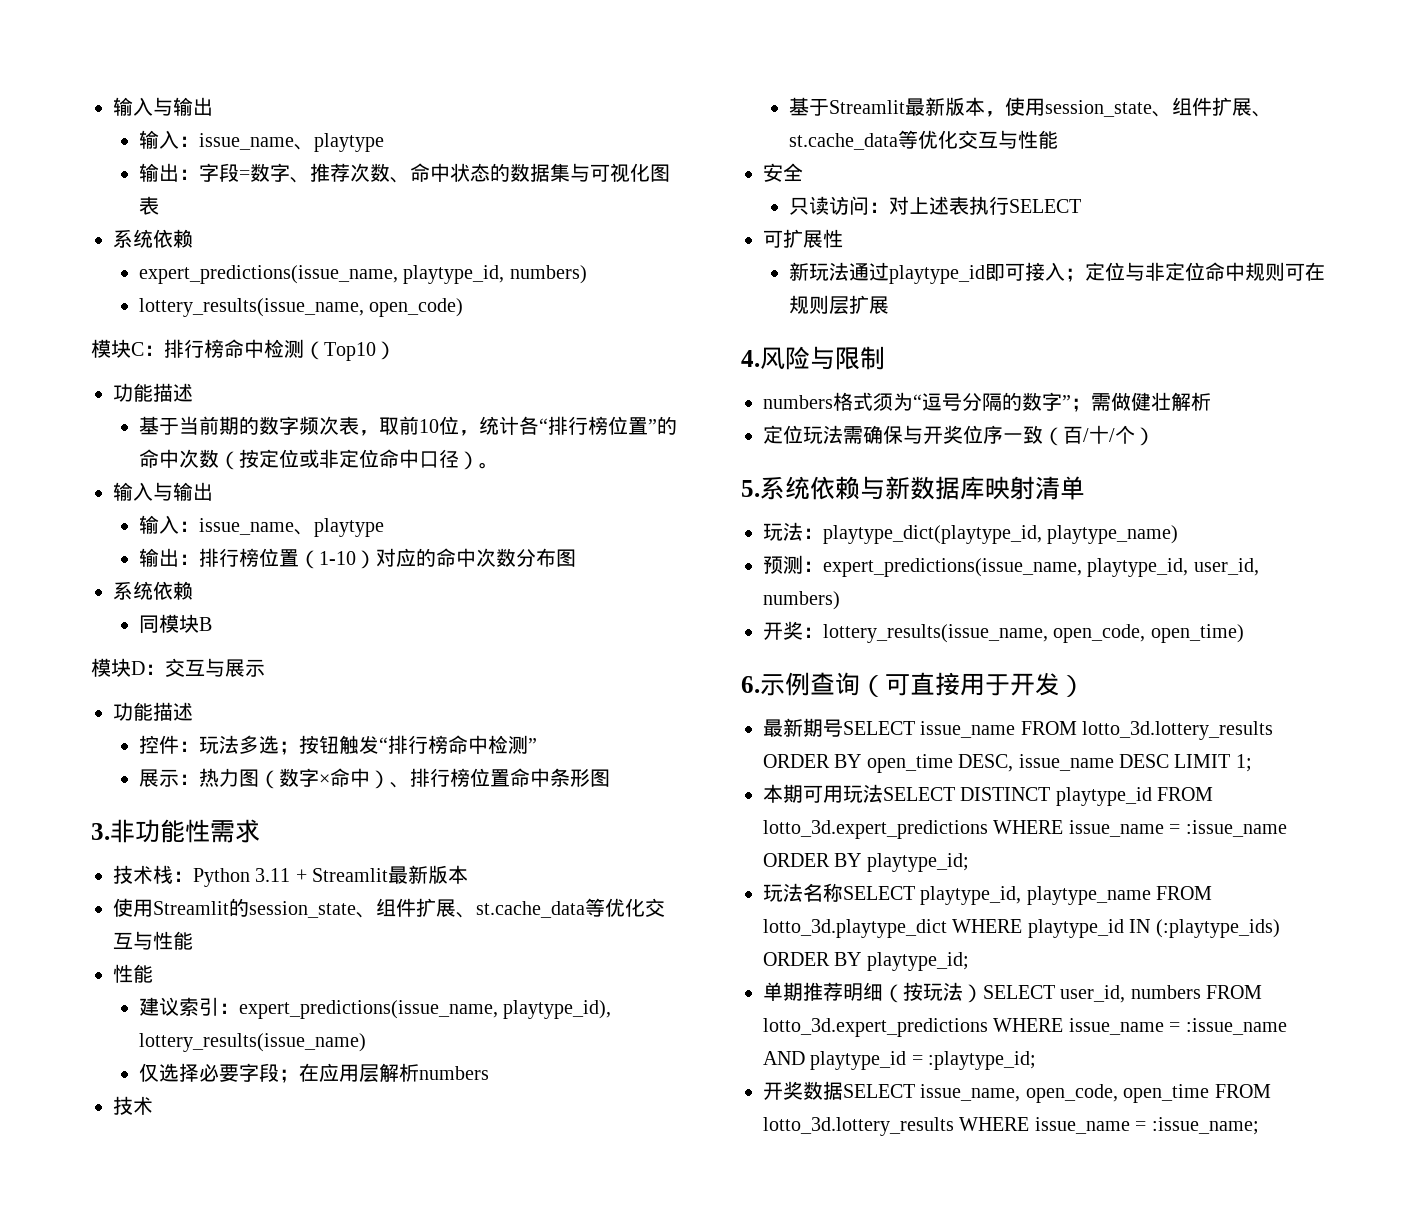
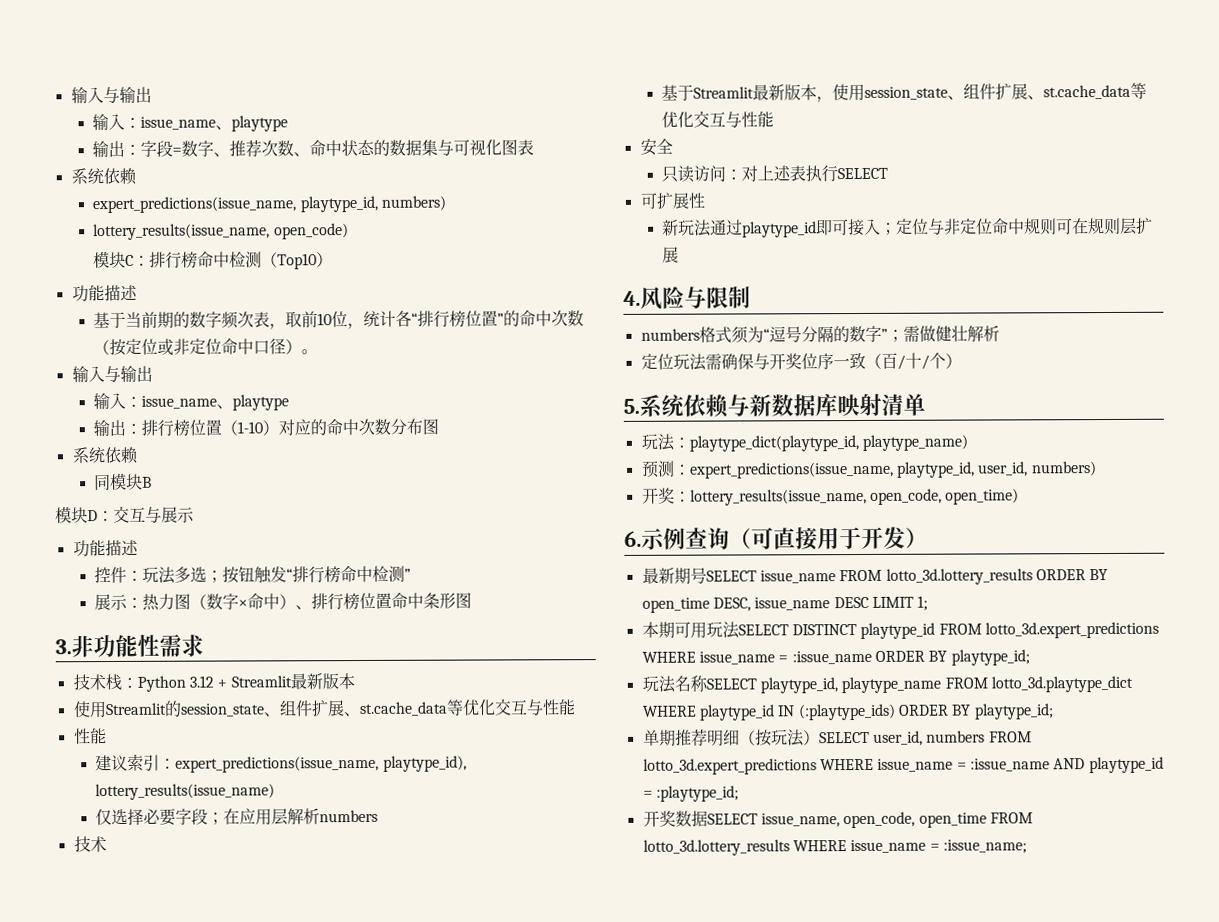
[255,868,291,882] 3.11 -> [188,675,214,688] 3.12

